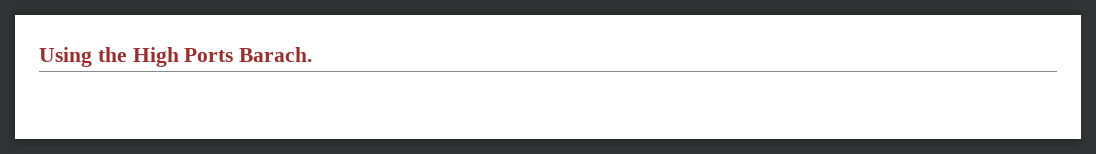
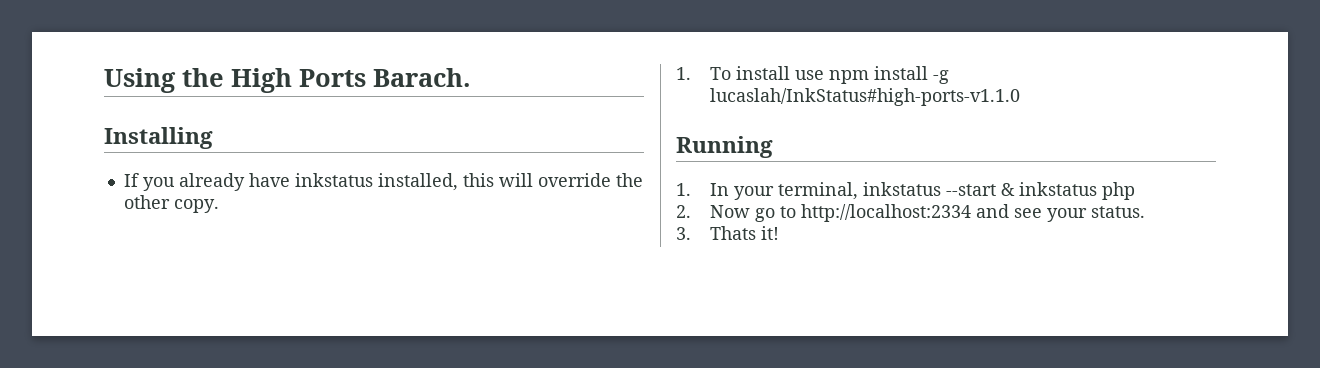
(313, 54) none -> [104,127,213,149] [123,173,643,191] [123,195,219,213] [676,66,950,84] [710,88,1021,106] [676,136,773,158] [676,182,1136,200] [676,204,1146,222] [676,226,780,240] // Installing // If you already have inkstatus installed, this will override the other copy. // 1. To install use npm install -g lucaslah/InkStatus#high-ports-v1.1.0 // Running // 1. In your terminal, inkstatus --start & inkstatus php // 2. Now go to http://localhost:2334 and see your status. // 3. Thats it!

